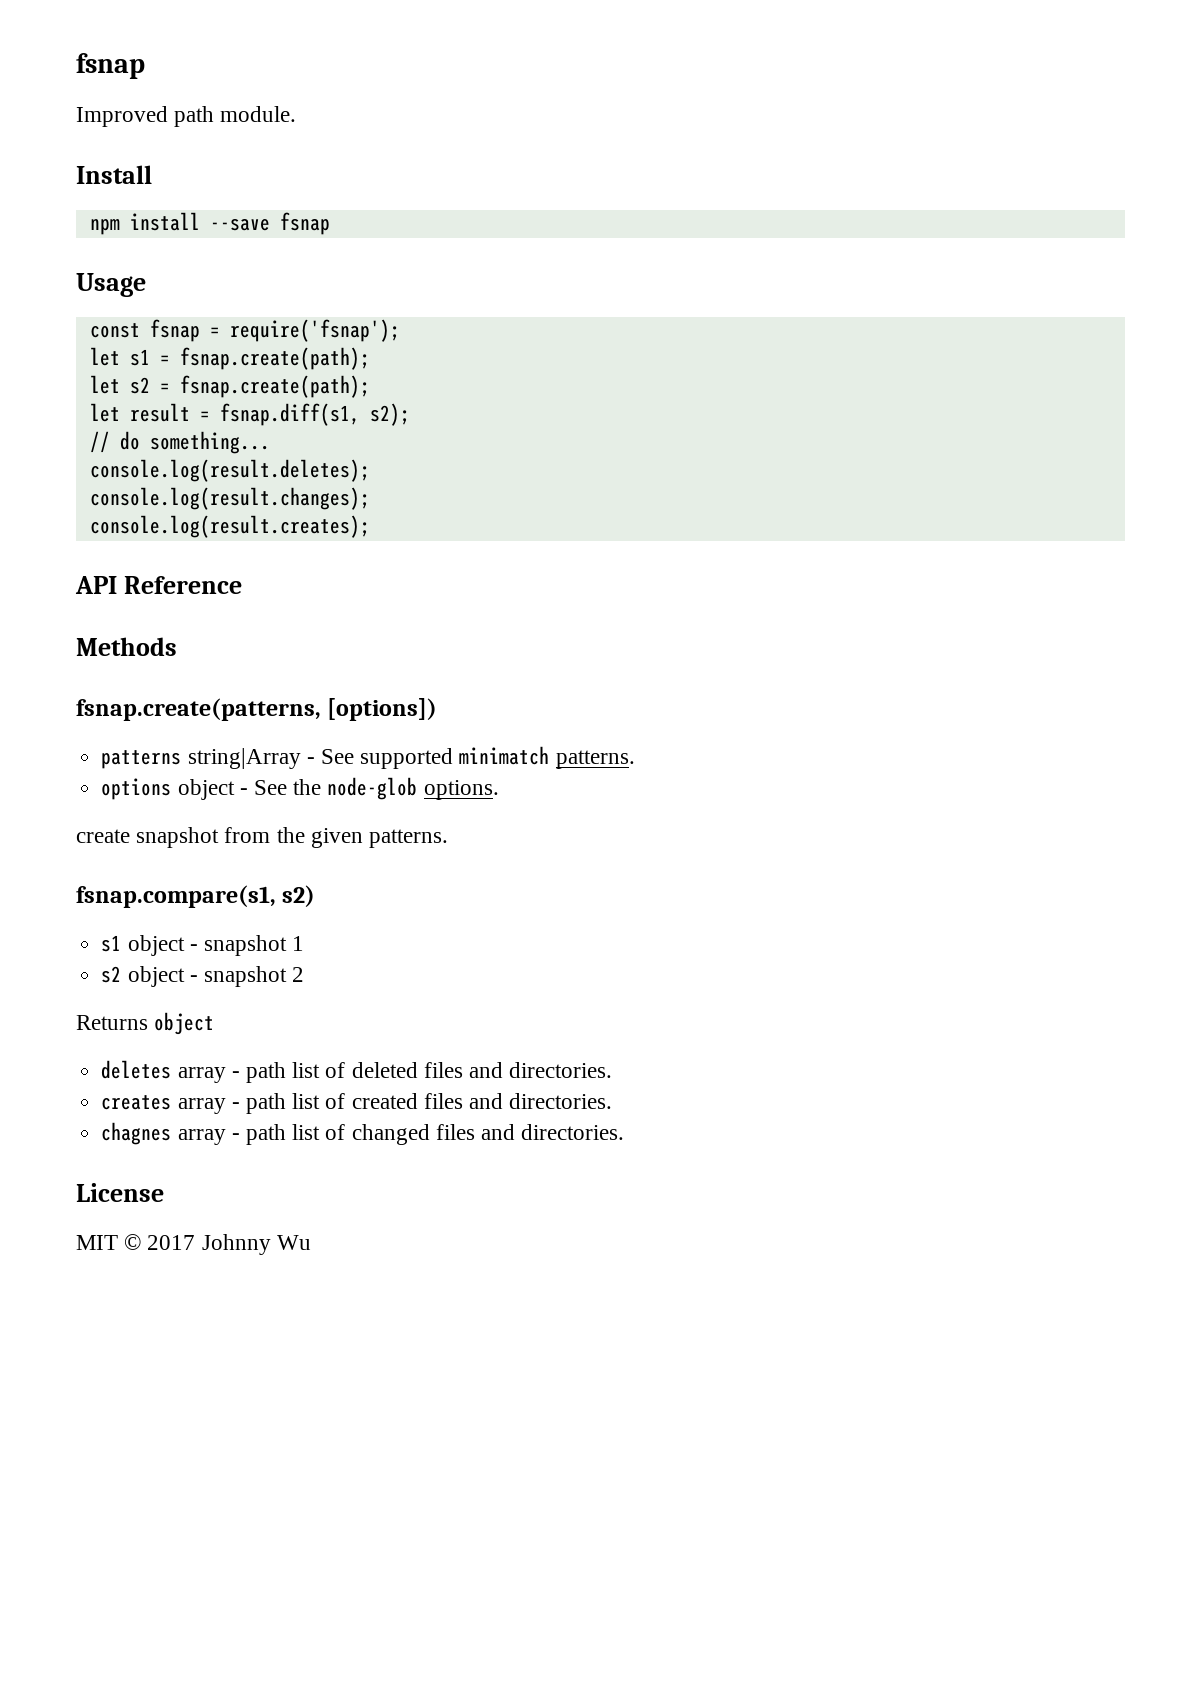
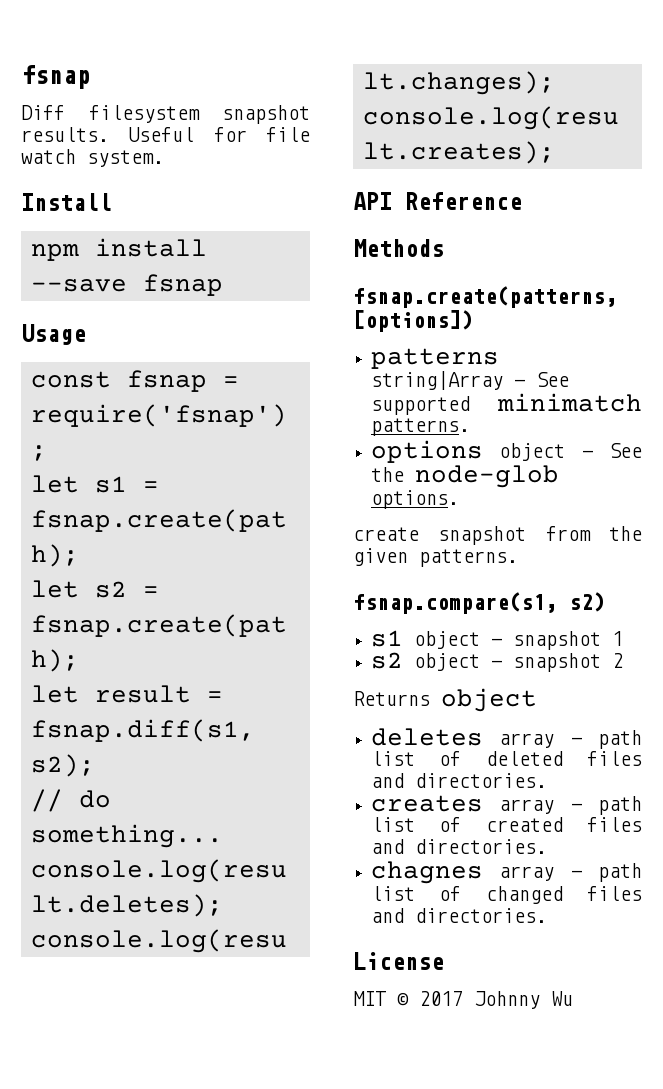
[76,53,145,79] [76,106,297,127] fsnap // Improved path module. -> [21,65,91,89] [21,105,310,124] [21,127,310,142] [21,149,164,167] fsnap // Diff filesystem snapshot results. Useful for file watch system.

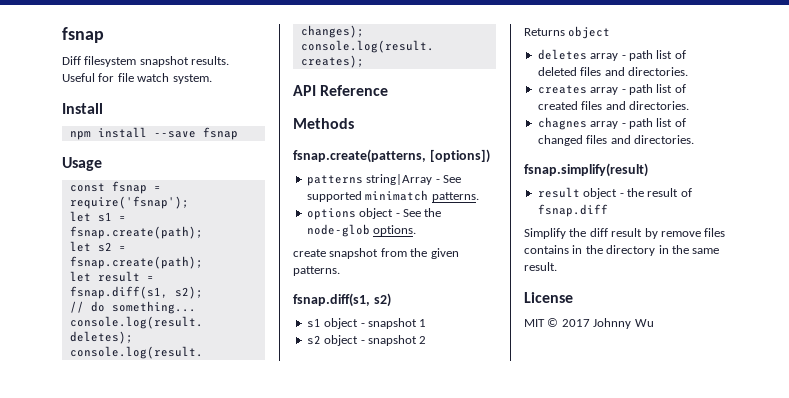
[353,592,557,614] fsnap.compare(s1, -> [293,293,370,307] fsnap.diff(s1,
(548, 915) none -> [524,163,648,177] [537,187,692,199] [537,204,608,217] [524,228,726,239] [524,245,720,256] [524,262,557,271] // fsnap.simplify(result) // result object - the result of fsnap.diff // Simplify the diff result by remove files contains in the directory in the same result.

